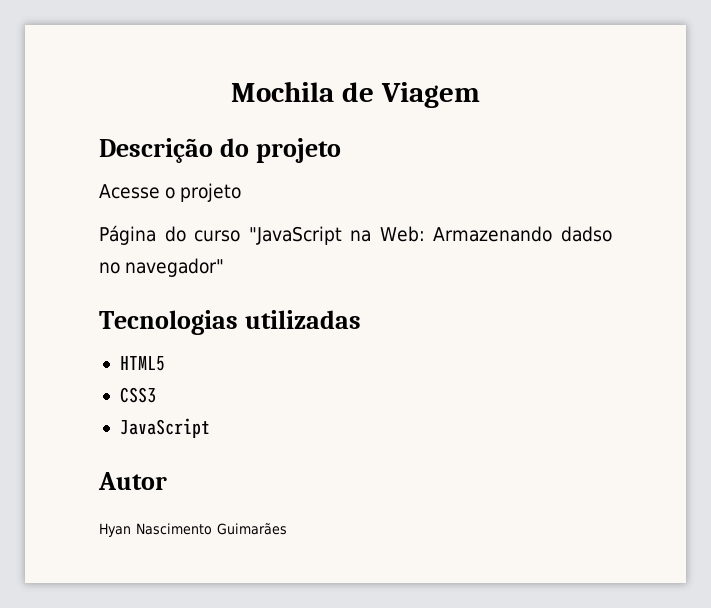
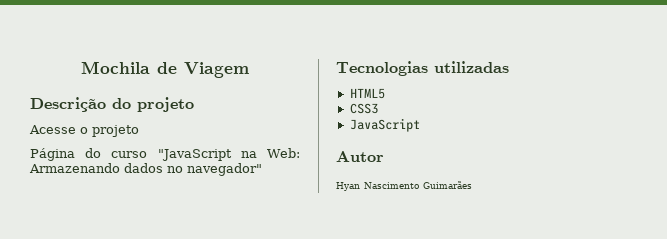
[561,226,612,242] dadso -> [124,163,163,173] dados

